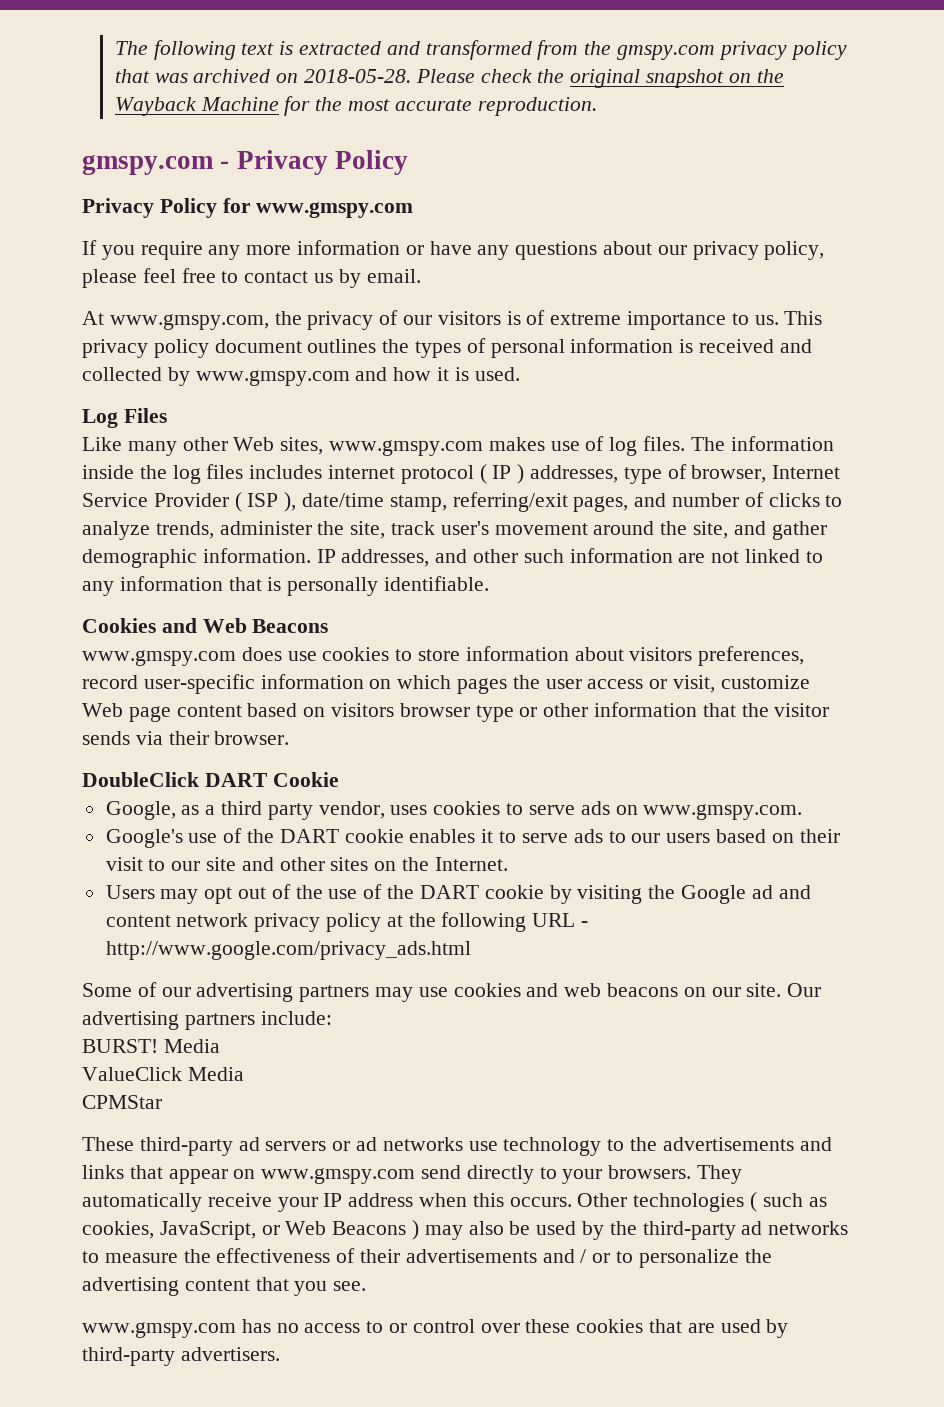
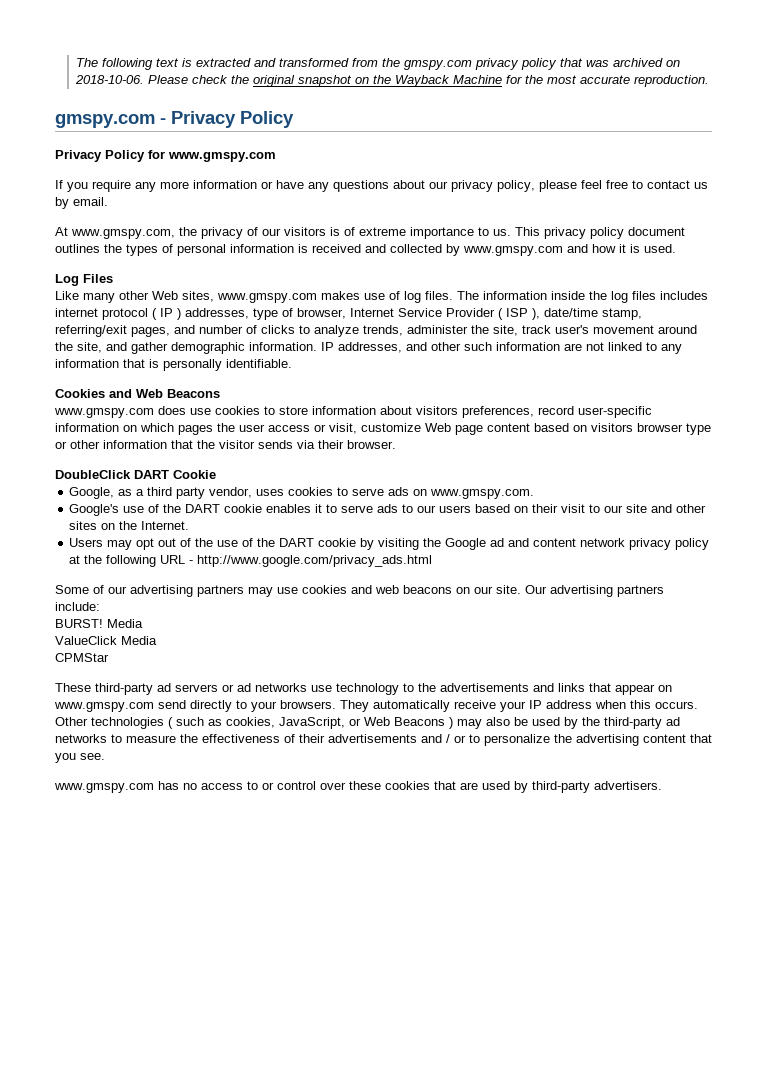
[303,69,411,83] 2018-05-28. -> [75,75,145,84] 2018-10-06.

